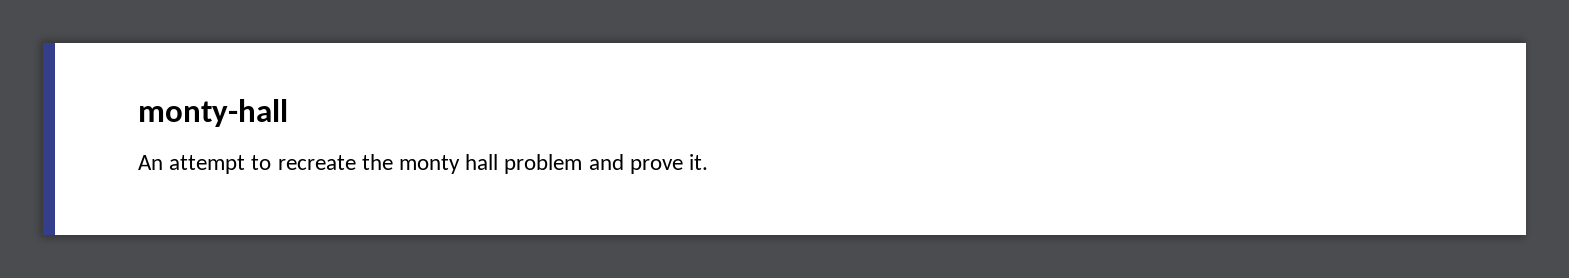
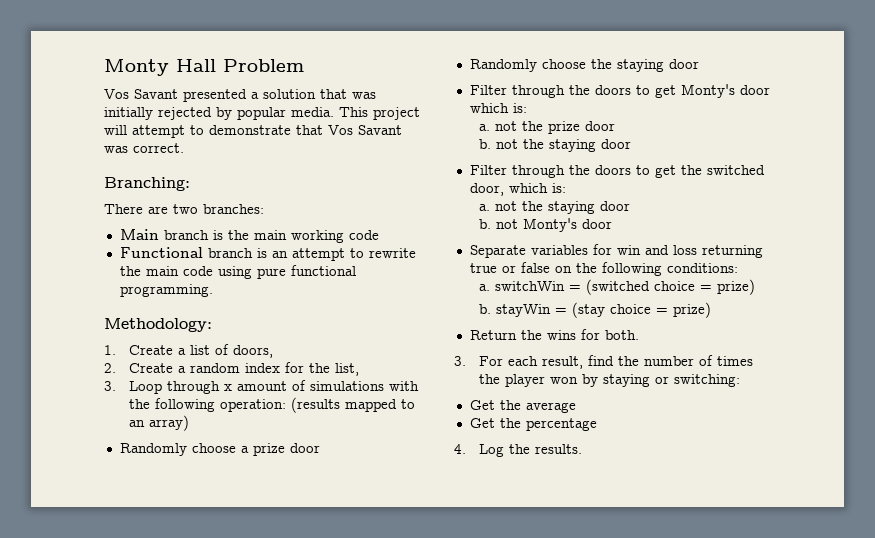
[138,99,288,127] [138,154,709,174] monty-hall // An attempt to recreate the monty hall problem and prove it. -> [104,59,304,76] [104,89,376,102] [104,107,420,120] [104,125,402,138] [104,143,184,153] [104,177,190,191] [104,204,264,214] [119,229,379,243] [119,247,416,261] [119,265,356,279] [119,284,213,297] [104,318,212,332] [104,344,273,358] [104,362,359,376] [104,380,419,394] [128,397,415,413] [128,415,189,431] [119,443,320,456] [469,59,699,72] [469,84,770,98] [469,103,527,113] [478,121,615,134] [478,139,631,152] [469,165,765,178] [469,183,566,196] [478,201,630,214] [478,218,612,232] [469,244,763,258] [469,262,738,276] [478,279,755,295] [478,302,711,318] [469,329,639,340] [454,355,753,369] [478,374,740,387] [469,400,576,413] [469,418,597,431] [454,444,582,457] Monty Hall Problem // Vos Savant presented a solution that was initially rejected by popular media. This project will attempt to demonstrate that Vos Savant was correct. // Branching: // There are two branches: // Main branch is the main working code // Functional branch is an attempt to rewrite the main code using pure functional programming. // Methodology: // 1. Create a list of doors, // 2. Create a random index for the list, // 3. Loop through x amount of simulations with the following operation: (results mapped to an array) // Randomly choose a prize door // Randomly choose the staying door // Filter through the doors to get Monty's door which is: // a. not the prize door // b. not the staying door // Filter through the doors to get the switched door, which is: // a. not the staying door // b. not Monty's door // Separate variables for win and loss returning true or false on the following conditions: // a. switchWin = (switched choice = prize) // b. stayWin = (stay choice = prize) // Return the wins for both. // 3. For each result, find the number of times the player won by staying or switching: // Get the average // Get the percentage // 4. Log the results.

